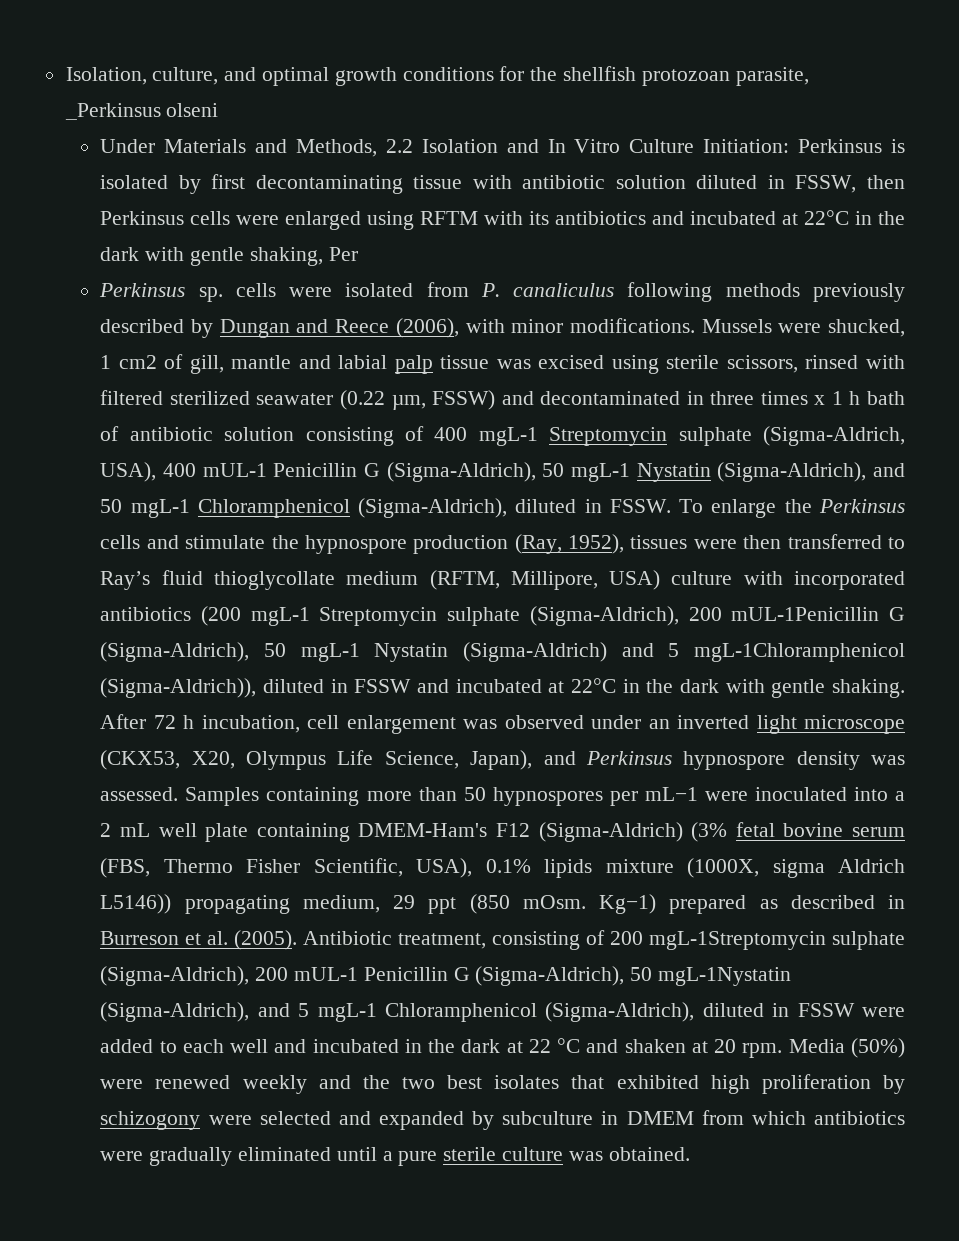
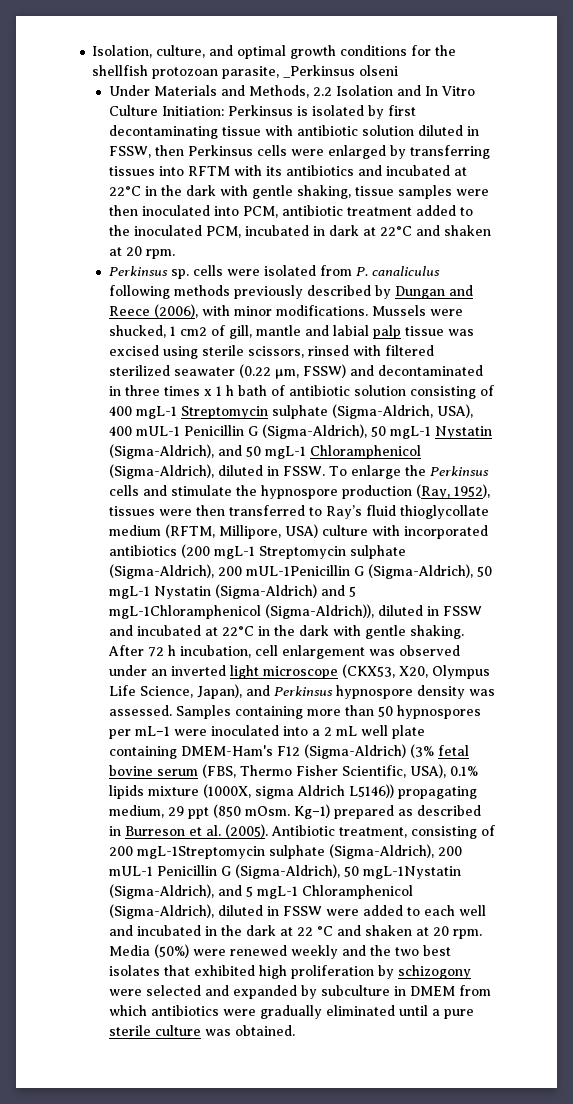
[367,211,415,230] using -> [389,145,490,159] [108,166,184,176] by transferring tissues into
[328,247,358,261] Per -> [354,185,489,199] [108,205,473,218] [108,225,491,238] [108,246,175,259] tissue samples were then inoculated into PCM, antibiotic treatment added to the inoculated PCM, incubated in dark at 22°C and shaken at 20 rpm.

